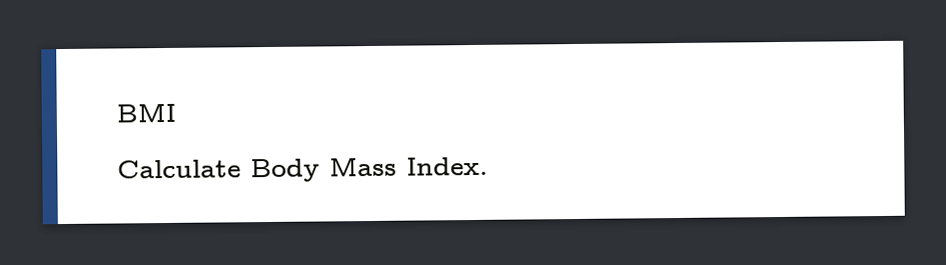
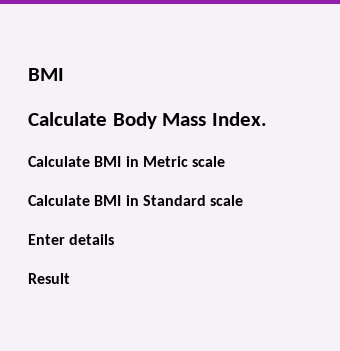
(488, 166) none -> [28,156,226,167] [28,195,244,206] [28,234,115,245] [28,273,70,284] // Calculate BMI in Metric scale // Calculate BMI in Standard scale // Enter details // Result

